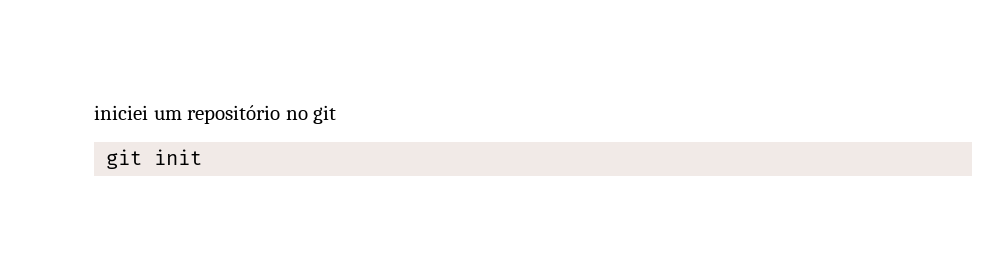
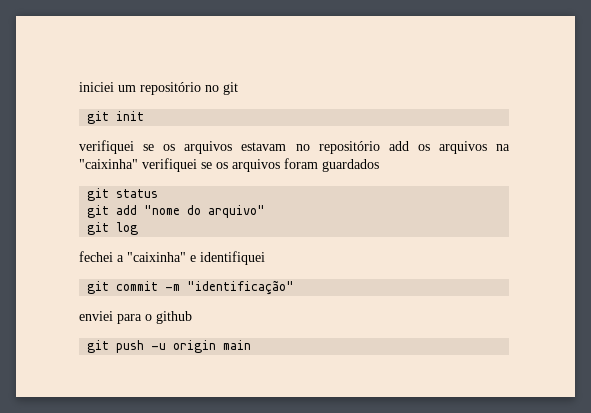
(203, 157) none -> [79,140,511,154] [79,158,379,172] [87,188,159,201] [87,205,266,218] [87,222,139,235] [79,251,265,265] [87,280,295,295] [79,311,192,324] [87,340,252,353] // verifiquei se os arquivos estavam no repositório add os arquivos na "caixinha" verifiquei se os arquivos foram guardados // git status // git add "nome do arquivo" // git log // fechei a "caixinha" e identifiquei // git commit -m "identificação" // enviei para o github // git push -u origin main

